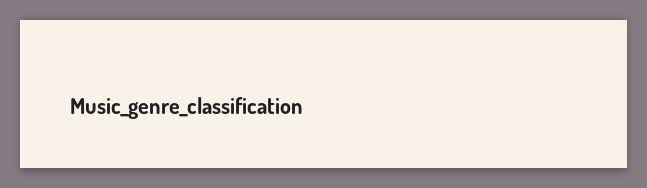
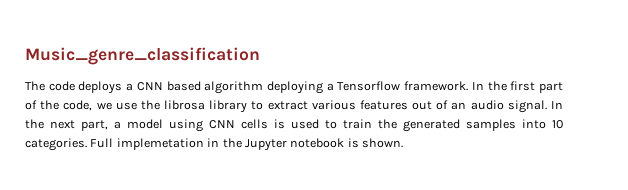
(303, 108) none -> [25,81,563,94] [25,100,564,113] [25,119,563,132] [25,138,403,151] // The code deploys a CNN based algorithm deploying a Tensorflow framework. In the first part of the code, we use the librosa library to extract various features out of an audio signal. In the next part, a model using CNN cells is used to train the generated samples into 10 categories. Full implemetation in the Jupyter notebook is shown.

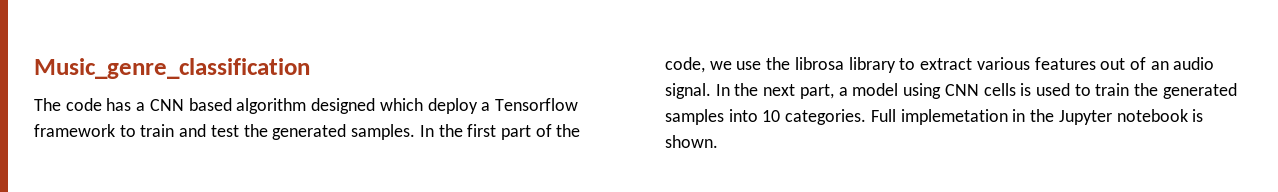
[78,81,123,94] deploys -> [106,98,132,111] has
[267,81,469,94] deploying a Tensorflow framework. -> [311,98,578,114] [34,124,416,140] designed which deploy a Tensorflow framework to train and test the generated samples.

